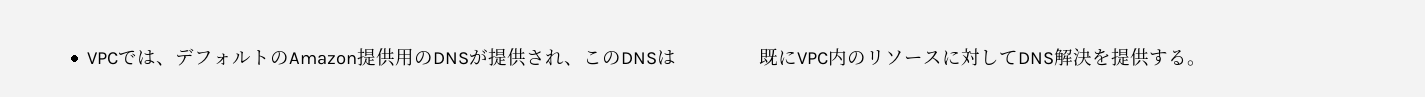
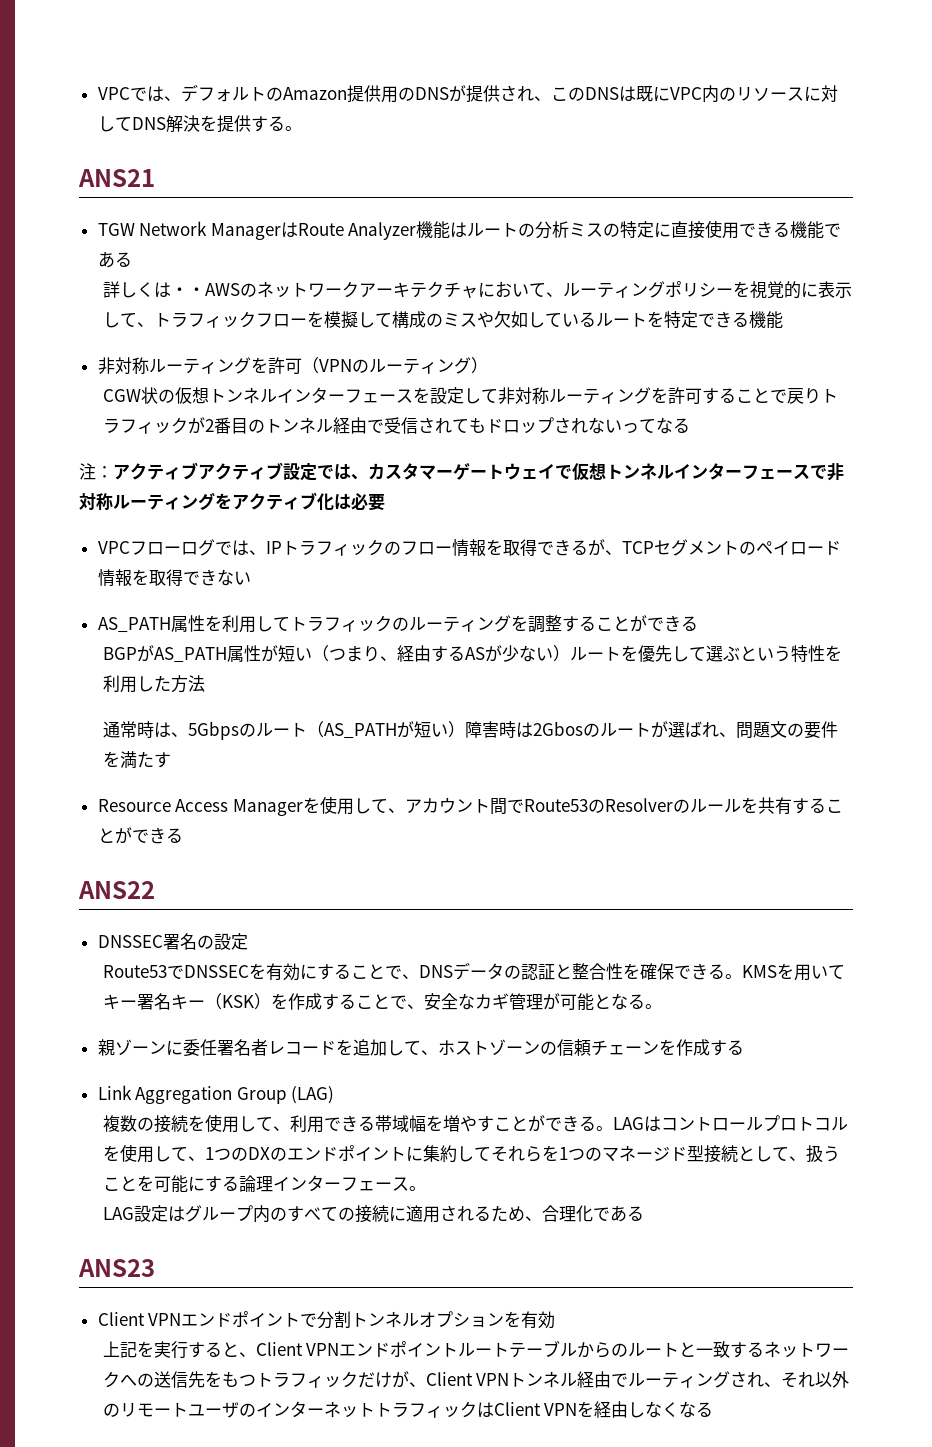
(1207, 63) none -> [78,169,155,187] [97,220,842,240] [97,251,132,268] [102,281,852,299] [102,311,783,329] [97,357,488,374] [102,387,838,404] [102,417,690,434] [79,462,844,481] [79,492,385,511] [97,539,841,557] [97,569,251,587] [97,615,698,633] [102,645,842,663] [102,675,205,693] [102,721,838,740] [102,751,171,769] [97,796,843,816] [97,827,183,844] [78,881,155,899] [97,933,248,950] [102,962,845,981] [102,993,662,1011] [97,1039,744,1056] [97,1085,335,1104] [102,1114,848,1133] [102,1144,840,1163] [102,1175,426,1193] [102,1205,644,1223] [78,1259,155,1277] [97,1311,556,1329] [102,1340,850,1359] [102,1371,850,1388] [102,1401,714,1418] // ANS21 // TGW Network ManagerはRoute Analyzer機能はルートの分析ミスの特定に直接使用できる機能である // 詳しくは・・AWSのネットワークアーキテクチャにおいて、ルーティングポリシーを視覚的に表示して、トラフィックフローを模擬して構成のミスや欠如しているルートを特定できる機能 // 非対称ルーティングを許可（VPNのルーティング） // CGW状の仮想トンネルインターフェースを設定して非対称ルーティングを許可することで戻りトラフィックが2番目のトンネル経由で受信されてもドロップされないってなる // 注：アクティブアクティブ設定では、カスタマーゲートウェイで仮想トンネルインターフェースで非対称ルーティングをアクティブ化は必要 // VPCフローログでは、IPトラフィックのフロー情報を取得できるが、TCPセグメントのペイロード情報を取得できない // AS_PATH属性を利用してトラフィックのルーティングを調整することができる // BGPがAS_PATH属性が短い（つまり、経由するASが少ない）ルートを優先して選ぶという特性を利用した方法 // 通常時は、5Gbpsのルート（AS_PATHが短い）障害時は2Gbosのルートが選ばれ、問題文の要件を満たす // Resource Access Managerを使用して、アカウント間でRoute53のResolverのルールを共有することができる // ANS22 // DNSSEC署名の設定 // Route53でDNSSECを有効にすることで、DNSデータの認証と整合性を確保できる。KMSを用いてキー署名キー（KSK）を作成することで、安全なカギ管理が可能となる。 // 親ゾーンに委任署名者レコードを追加して、ホストゾーンの信頼チェーンを作成する // Link Aggregation Group (LAG) // 複数の接続を使用して、利用できる帯域幅を増やすことができる。LAGはコントロールプロトコルを使用して、1つのDXのエンドポイントに集約してそれらを1つのマネージド型接続として、扱うことを可能にする論理インターフェース。 // LAG設定はグループ内のすべての接続に適用されるため、合理化である // ANS23 // Client VPNエンドポイントで分割トンネルオプションを有効 // 上記を実行すると、Client VPNエンドポイントルートテーブルからのルートと一致するネットワークへの送信先をもつトラフィックだけが、Client VPNトンネル経由でルーティングされ、それ以外のリモートユーザのインターネットトラフィックはClient VPNを経由しなくなる

